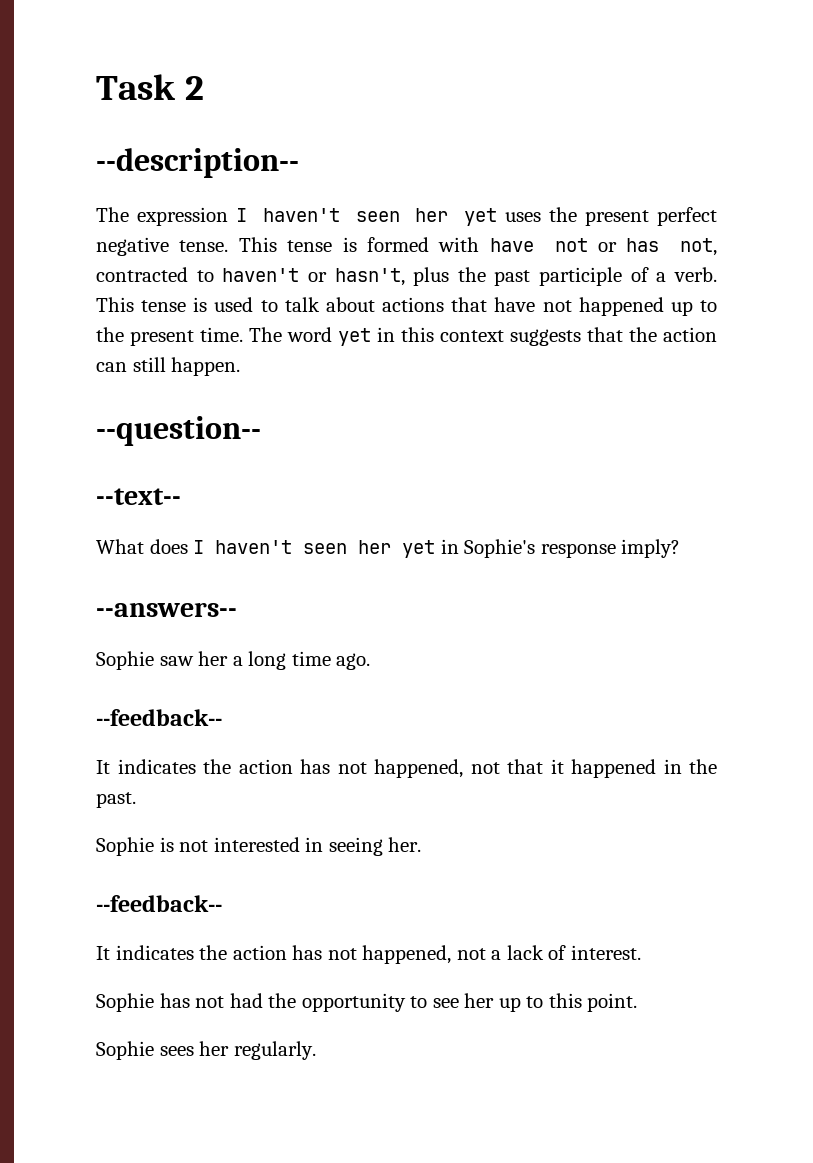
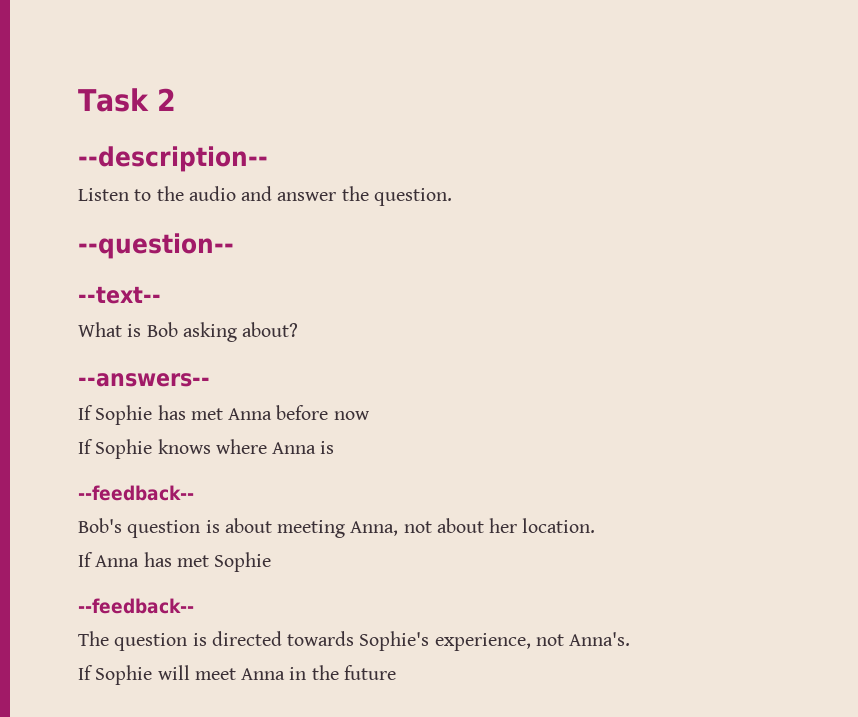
[96,207,717,226] [96,237,717,256] [96,267,717,286] [96,297,717,316] [96,327,717,346] [96,357,241,376] [96,416,261,446] [96,488,181,505] [96,539,681,558] [96,602,237,617] [96,651,371,670] [96,709,222,726] [96,759,717,778] [96,792,136,808] [96,837,422,856] [96,895,222,912] [96,945,641,964] [96,993,638,1012] [96,1041,316,1060] The expression I haven't seen her yet uses the present perfect negative tense. This tense is formed with have not or has not, contracted to haven't or hasn't, plus the past participle of a verb. This tense is used to talk about actions that have not happened up to the present time. The word yet in this context suggests that the action can still happen. // --question-- // --text-- // What does I haven't seen her yet in Sophie's response imply? // --answers-- // Sophie saw her a long time ago. // --feedback-- // It indicates the action has not happened, not that it happened in the past. // Sophie is not interested in seeing her. // --feedback-- // It indicates the action has not happened, not a lack of interest. // Sophie has not had the opportunity to see her up to this point. // Sophie sees her regularly. -> [78,186,452,206] [78,233,234,259] [78,286,161,304] [78,322,299,342] [78,373,210,387] [78,405,370,425] [78,439,335,459] [78,485,194,501] [78,518,596,538] [78,552,272,572] [78,598,194,614] [78,631,631,651] [78,665,396,685] Listen to the audio and answer the question. // --question-- // --text-- // What is Bob asking about? // --answers-- // If Sophie has met Anna before now // If Sophie knows where Anna is // --feedback-- // Bob's question is about meeting Anna, not about her location. // If Anna has met Sophie // --feedback-- // The question is directed towards Sophie's experience, not Anna's. // If Sophie will meet Anna in the future

